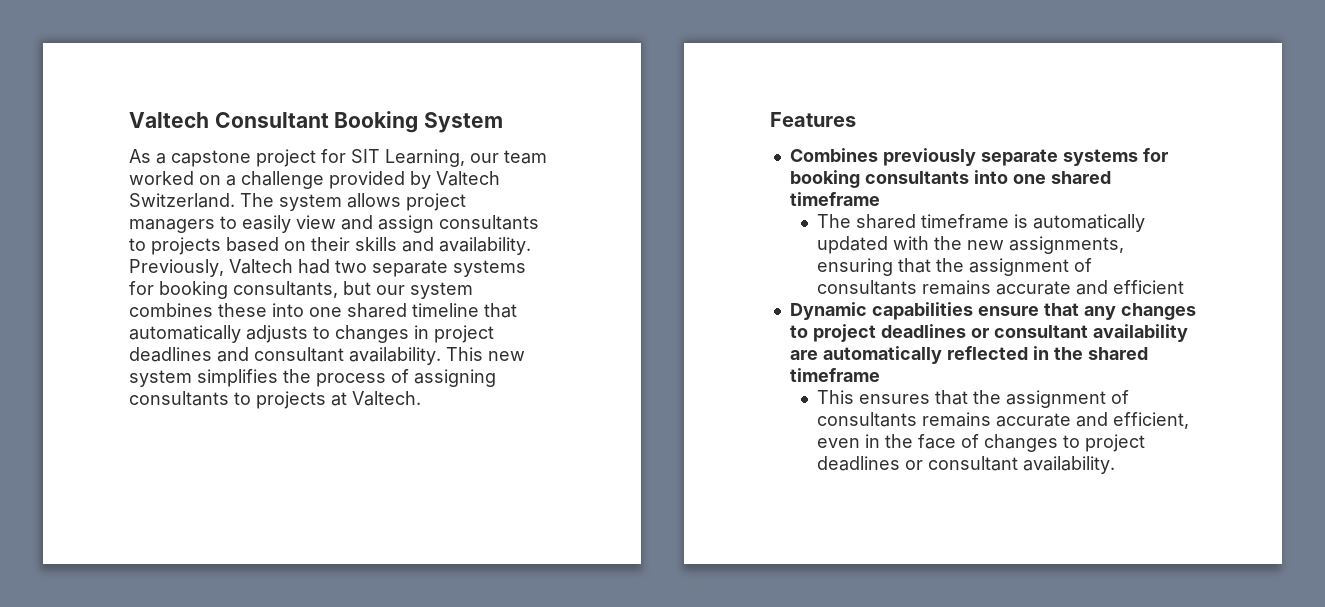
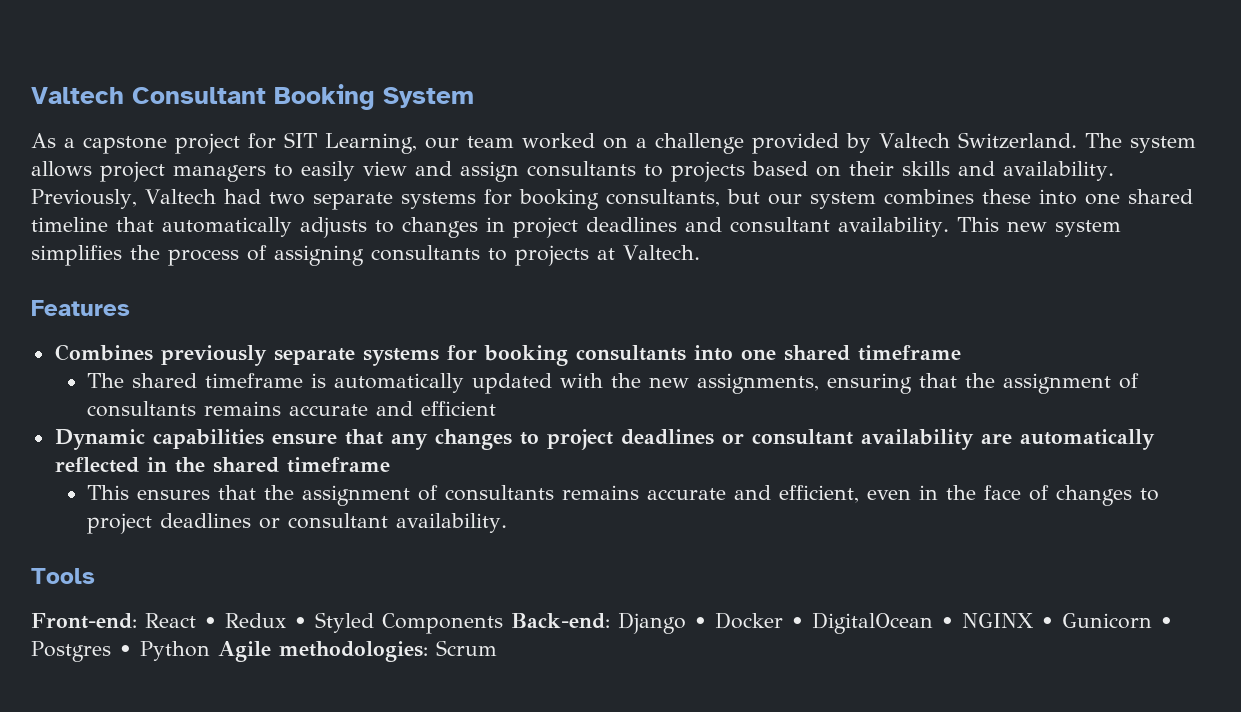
(1116, 465) none -> [31,568,95,584] [31,612,1173,634] [31,640,497,662] // Tools // Front-end: React • Redux • Styled Components Back-end: Django • Docker • DigitalOcean • NGINX • Gunicorn • Postgres • Python Agile methodologies: Scrum

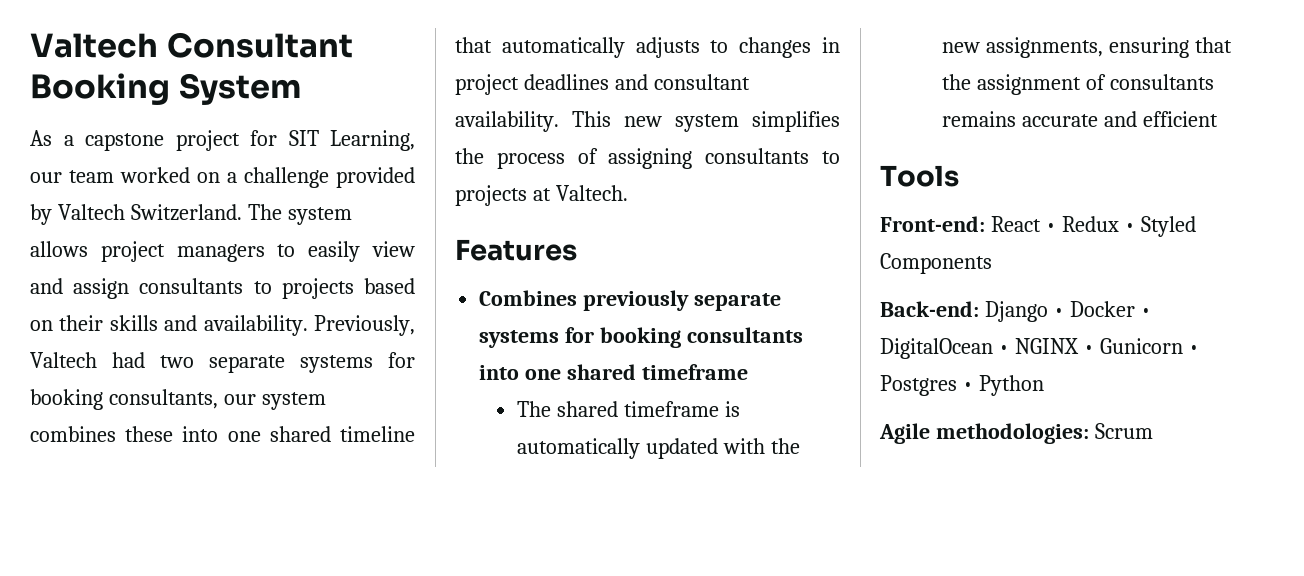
[726,189,760,204] but -> (218, 399) none
[54,429,1155,450] [54,457,390,473] [86,485,1159,506] [86,513,507,534] // Dynamic capabilities ensure that any changes to project deadlines or consultant availability are automatically reflected in the shared timeframe // This ensures that the assignment of consultants remains accurate and efficient, even in the face of changes to project deadlines or consultant availability. -> (1218, 119) none
(503, 623) none -> (992, 263) //
(210, 651) none -> (1044, 385) //

